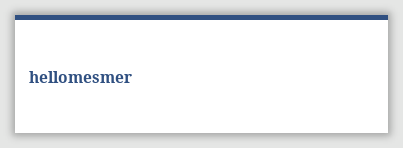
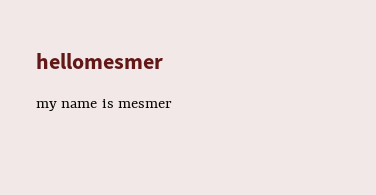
(132, 77) none -> [36,99,173,111] // my name is mesmer

